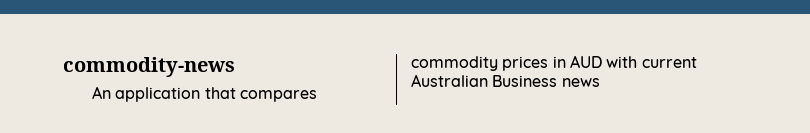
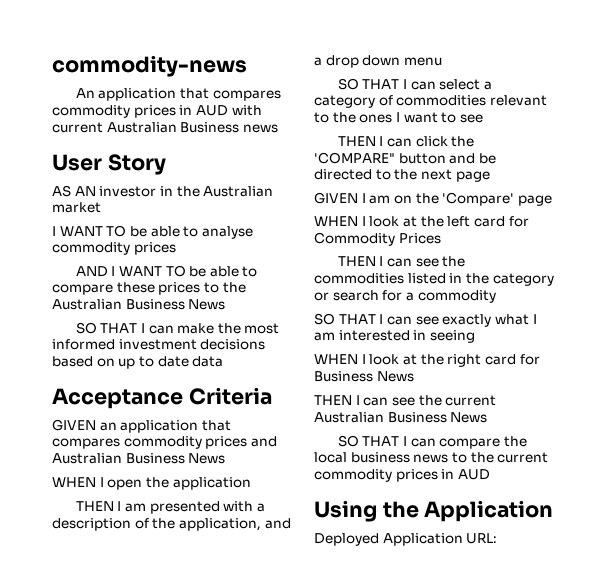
(600, 82) none -> [52,154,166,175] [52,185,274,197] [52,202,101,213] [52,225,253,239] [52,242,176,255] [75,265,258,277] [52,282,246,295] [52,299,226,310] [75,322,280,334] [52,339,266,350] [52,356,224,369] [52,387,272,409] [52,419,231,433] [52,436,277,449] [52,453,226,464] [52,477,251,490] [75,501,265,514] [52,518,291,531] [314,55,442,68] [337,78,492,90] [314,95,547,108] [314,112,483,123] [337,136,475,147] [314,152,496,164] [314,169,490,182] [314,192,552,206] [314,216,529,227] [314,232,441,246] [337,256,466,267] [314,273,554,286] [314,290,496,303] [314,313,537,327] [314,330,475,343] [314,354,540,367] [314,371,414,382] [314,395,497,406] [314,412,488,423] [337,435,527,449] [314,452,549,463] [314,469,490,482] [314,500,554,522] [314,533,498,546] // User Story // AS AN investor in the Australian market // I WANT TO be able to analyse commodity prices // AND I WANT TO be able to compare these prices to the Australian Business News // SO THAT I can make the most informed investment decisions based on up to date data // Acceptance Criteria // GIVEN an application that compares commodity prices and Australian Business News // WHEN I open the application // THEN I am presented with a description of the application, and a drop down menu // SO THAT I can select a category of commodities relevant to the ones I want to see // THEN I can click the 'COMPARE" button and be directed to the next page // GIVEN I am on the 'Compare' page // WHEN I look at the left card for Commodity Prices // THEN I can see the commodities listed in the category or search for a commodity // SO THAT I can see exactly what I am interested in seeing // WHEN I look at the right card for Business News // THEN I can see the current Australian Business News // SO THAT I can compare the local business news to the current commodity prices in AUD // Using the Application // Deployed Application URL:

